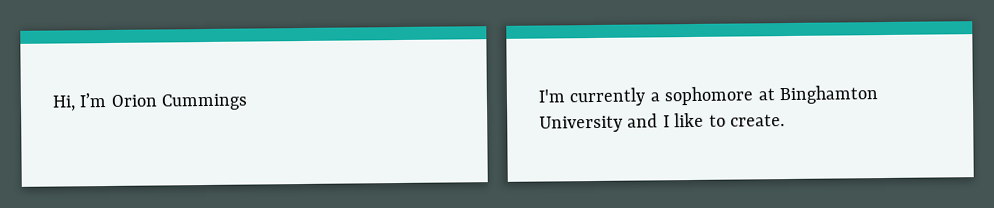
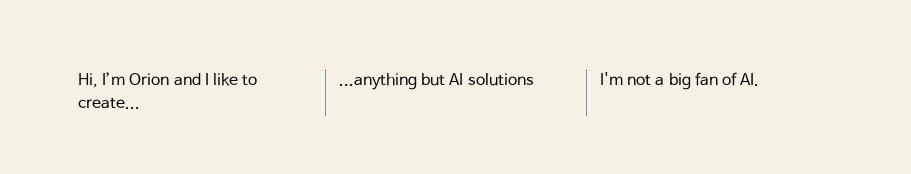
[161,93,249,111] [538,85,879,107] [539,112,785,133] Cummings // I'm currently a sophomore at Binghamton University and I like to create. -> [173,73,258,86] [78,98,140,109] [339,73,534,90] [600,72,760,90] and I like to create... // ...anything but AI solutions // I'm not a big fan of AI.

